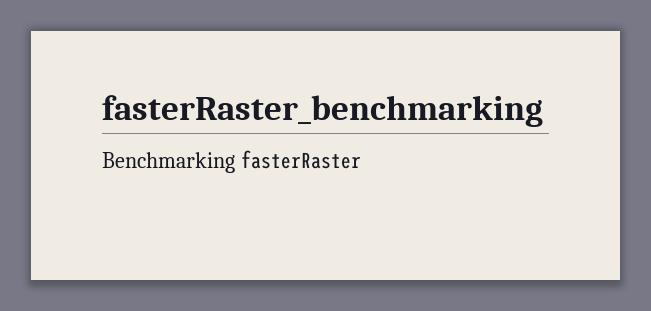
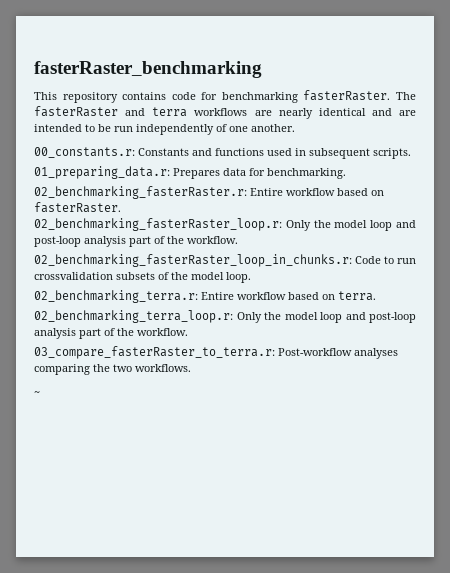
[102,150,361,173] Benchmarking fasterRaster -> [34,90,416,103] [34,106,416,119] [34,124,295,135] [34,147,411,159] [34,166,346,179] [34,186,384,199] [34,202,121,213] [34,218,417,231] [34,236,238,247] [34,254,416,267] [34,272,251,283] [34,290,376,303] [34,310,416,323] [34,328,188,339] [34,346,398,359] [34,364,191,375] [34,391,40,396] This repository contains code for benchmarking fasterRaster. The fasterRaster and terra workflows are nearly identical and are intended to be run independently of one another. // 00_constants.r: Constants and functions used in subsequent scripts. // 01_preparing_data.r: Prepares data for benchmarking. // 02_benchmarking_fasterRaster.r: Entire workflow based on fasterRaster. // 02_benchmarking_fasterRaster_loop.r: Only the model loop and post-loop analysis part of the workflow. // 02_benchmarking_fasterRaster_loop_in_chunks.r: Code to run crossvalidation subsets of the model loop. // 02_benchmarking_terra.r: Entire workflow based on terra. // 02_benchmarking_terra_loop.r: Only the model loop and post-loop analysis part of the workflow. // 03_compare_fasterRaster_to_terra.r: Post-workflow analyses comparing the two workflows. // ~

